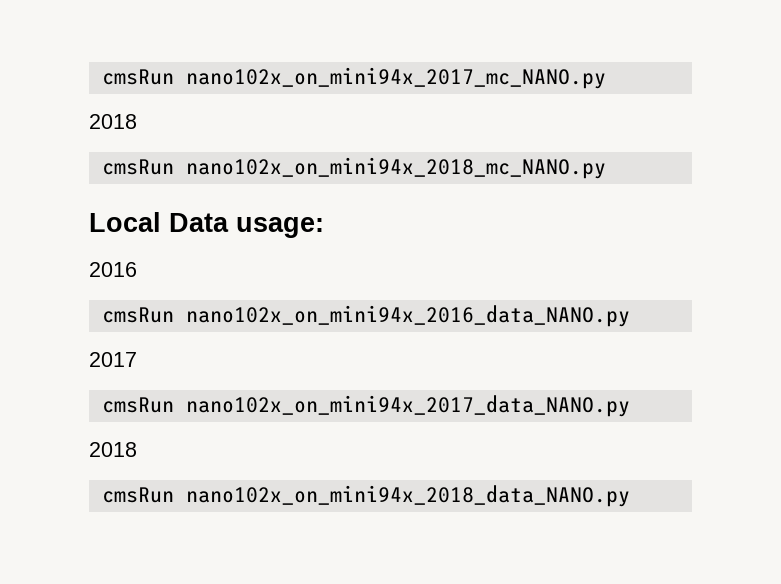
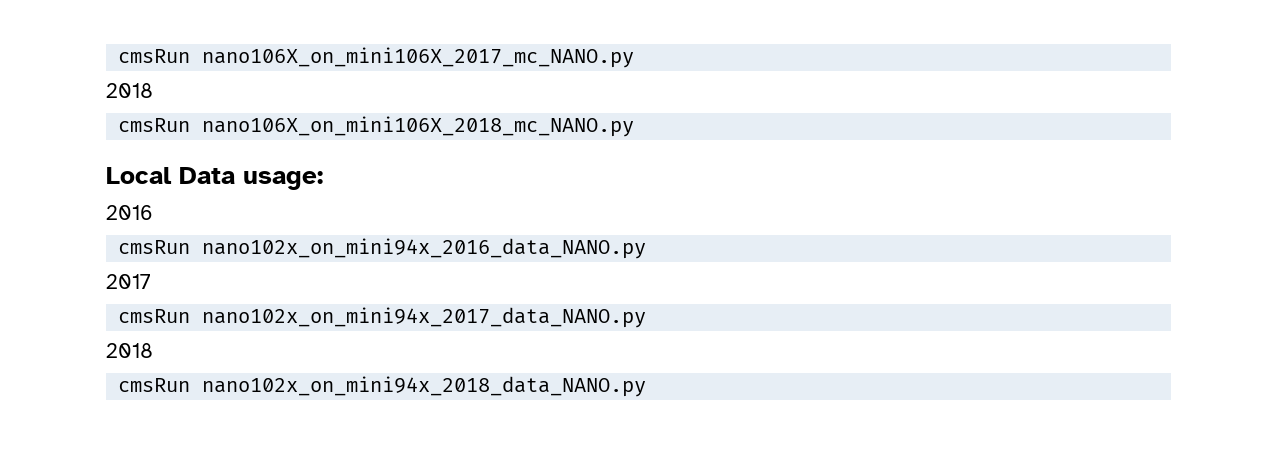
[101,67,606,89] [89,114,137,129] [101,157,606,179] cmsRun nano102x_on_mini94x_2017_mc_NANO.py // 2018 // cmsRun nano102x_on_mini94x_2018_mc_NANO.py -> [118,47,635,68] [106,83,153,98] [118,116,635,137] cmsRun nano106X_on_mini106X_2017_mc_NANO.py // 2018 // cmsRun nano106X_on_mini106X_2018_mc_NANO.py

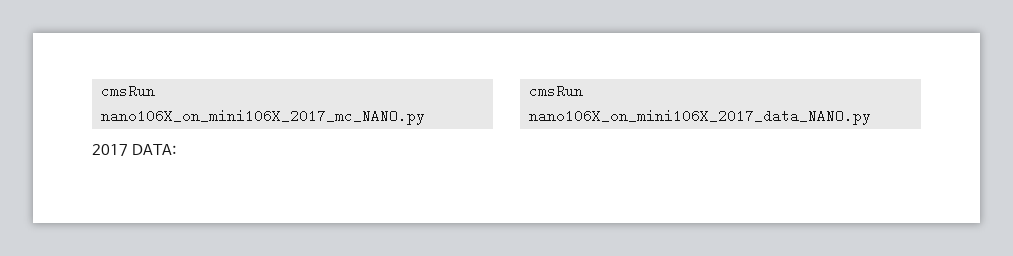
[106,83,153,98] [118,116,635,137] [106,167,323,190] [106,205,153,220] [118,238,647,259] [106,274,151,289] [118,307,647,328] [106,343,153,358] [118,376,647,397] 2018 // cmsRun nano106X_on_mini106X_2018_mc_NANO.py // Local Data usage: // 2016 // cmsRun nano102x_on_mini94x_2016_data_NANO.py // 2017 // cmsRun nano102x_on_mini94x_2017_data_NANO.py // 2018 // cmsRun nano102x_on_mini94x_2018_data_NANO.py -> [92,144,176,156] [528,84,583,98] [528,109,871,125] 2017 DATA: // cmsRun nano106X_on_mini106X_2017_data_NANO.py

